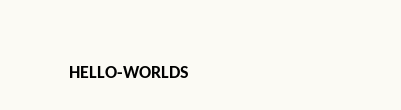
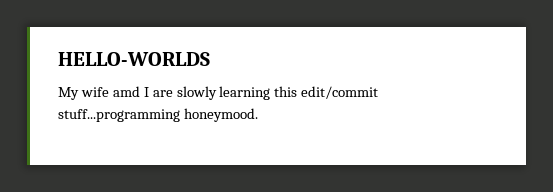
(189, 72) none -> [58,86,379,100] [58,108,258,122] // My wife amd I are slowly learning this edit/commit stuff...programming honeymood.

